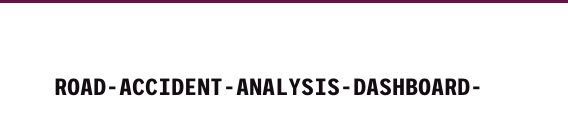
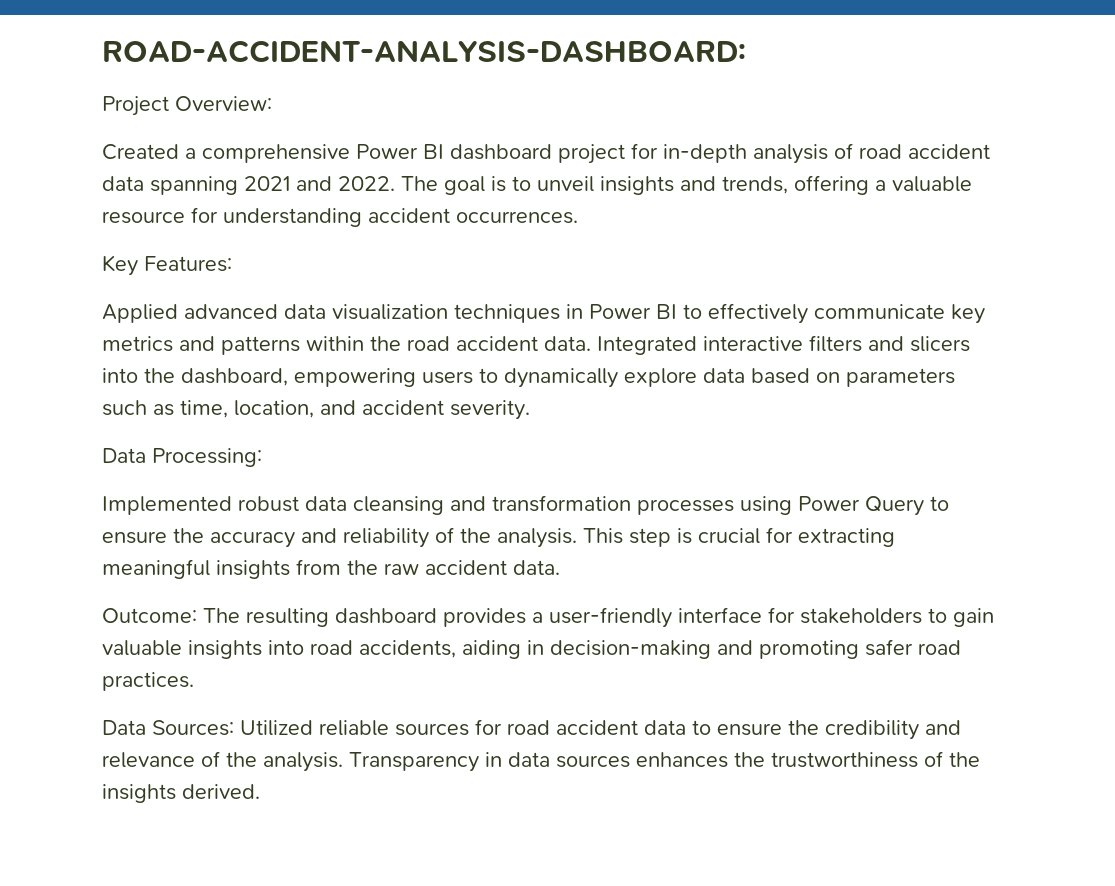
[54,78,483,96] ROAD-ACCIDENT-ANALYSIS-DASHBOARD- -> [102,40,746,63] [102,96,272,116] [102,143,990,164] [102,175,972,195] [102,207,578,227] [102,255,232,276] [102,303,985,324] [102,335,970,355] [102,368,955,388] [102,400,530,420] [102,448,262,467] [102,495,949,516] [102,527,895,548] [102,559,560,579] [102,607,994,628] [102,639,961,659] [102,672,194,691] [102,719,961,740] [102,751,980,772] [102,784,260,803] ROAD-ACCIDENT-ANALYSIS-DASHBOARD: // Project Overview: // Created a comprehensive Power BI dashboard project for in-depth analysis of road accident data spanning 2021 and 2022. The goal is to unveil insights and trends, offering a valuable resource for understanding accident occurrences. // Key Features: // Applied advanced data visualization techniques in Power BI to effectively communicate key metrics and patterns within the road accident data. Integrated interactive filters and slicers into the dashboard, empowering users to dynamically explore data based on parameters such as time, location, and accident severity. // Data Processing: // Implemented robust data cleansing and transformation processes using Power Query to ensure the accuracy and reliability of the analysis. This step is crucial for extracting meaningful insights from the raw accident data. // Outcome: The resulting dashboard provides a user-friendly interface for stakeholders to gain valuable insights into road accidents, aiding in decision-making and promoting safer road practices. // Data Sources: Utilized reliable sources for road accident data to ensure the credibility and relevance of the analysis. Transparency in data sources enhances the trustworthiness of the insights derived.

